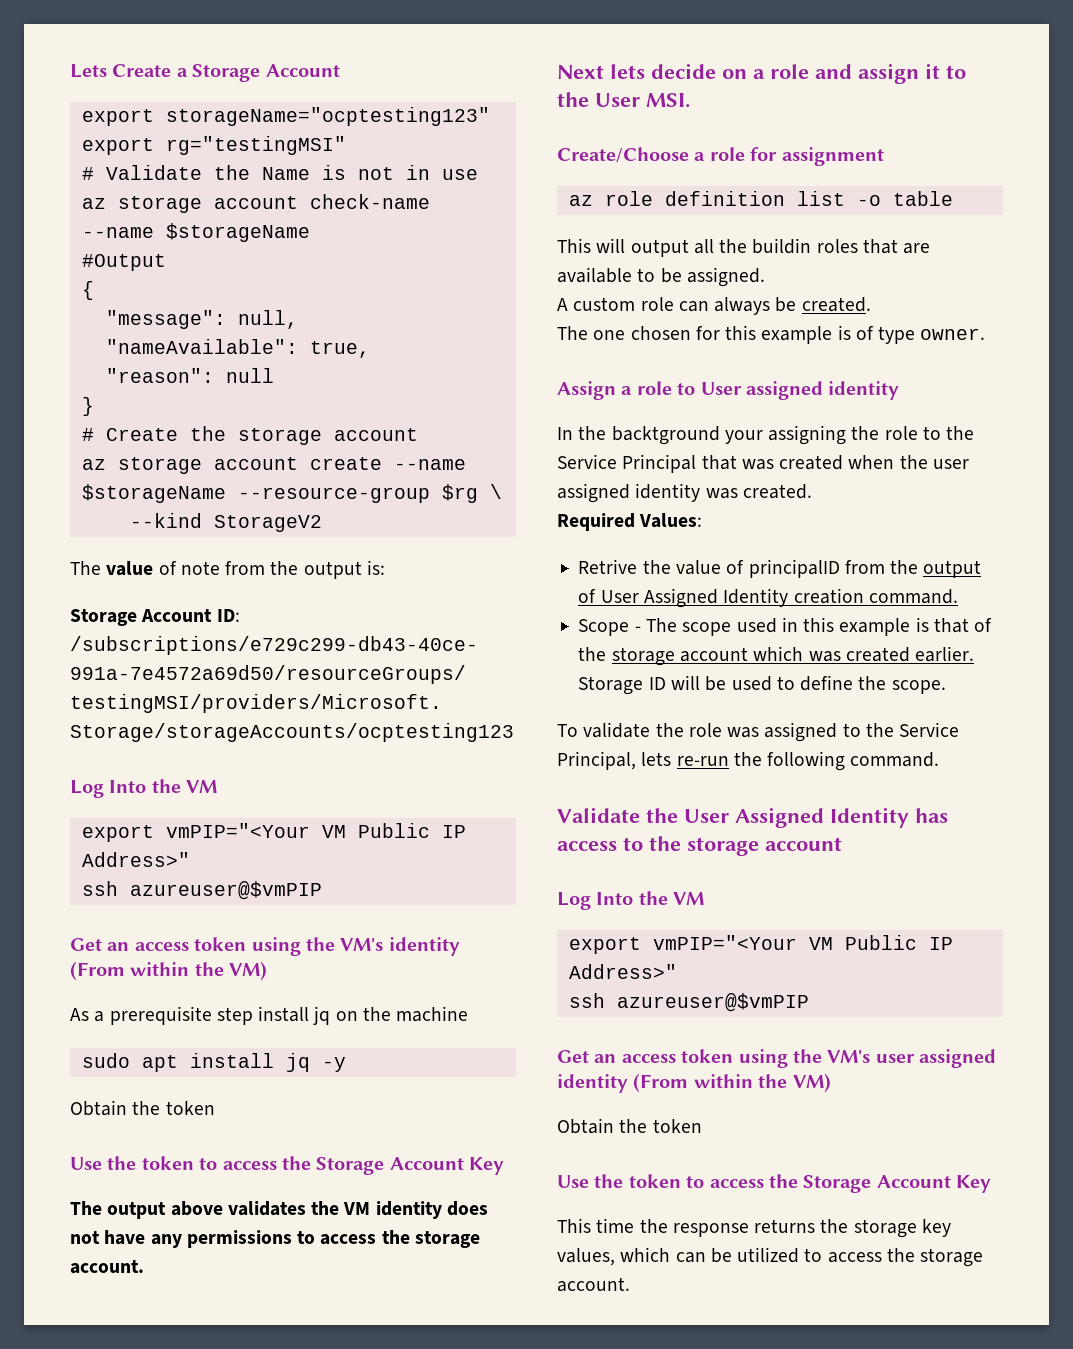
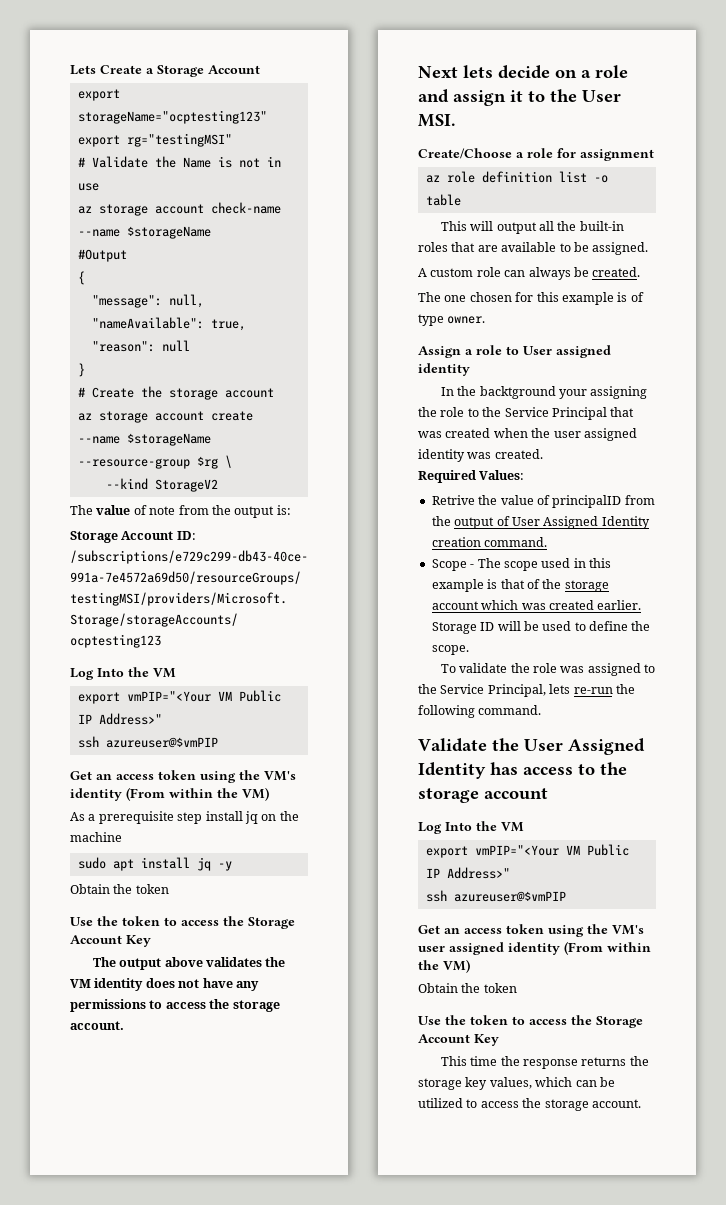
[752,238,812,254] buildin -> [579,221,624,231] built-in

